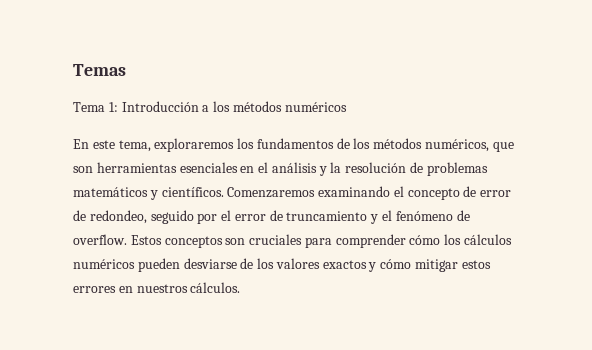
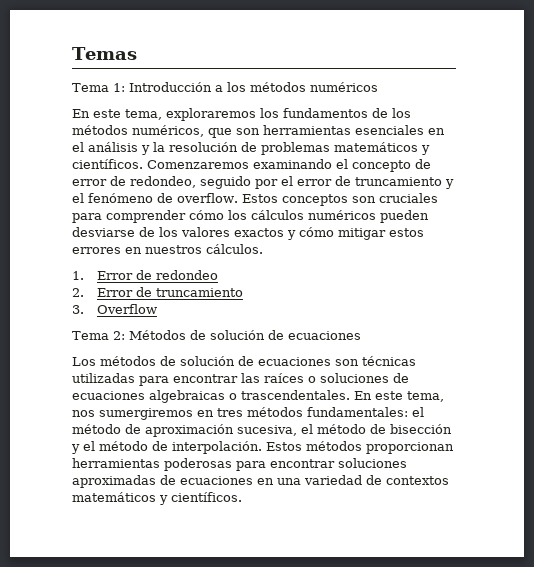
(241, 287) none -> [72,270,219,280] [72,287,244,297] [72,304,158,314] [72,330,361,340] [72,356,416,366] [72,373,409,386] [72,390,444,403] [72,407,424,420] [72,424,452,437] [71,441,454,454] [72,458,407,471] [72,475,449,488] [72,492,242,505] // 1. Error de redondeo // 2. Error de truncamiento // 3. Overflow // Tema 2: Métodos de solución de ecuaciones // Los métodos de solución de ecuaciones son técnicas utilizadas para encontrar las raíces o soluciones de ecuaciones algebraicas o trascendentales. En este tema, nos sumergiremos en tres métodos fundamentales: el método de aproximación sucesiva, el método de bisección y el método de interpolación. Estos métodos proporcionan herramientas poderosas para encontrar soluciones aproximadas de ecuaciones en una variedad de contextos matemáticos y científicos.

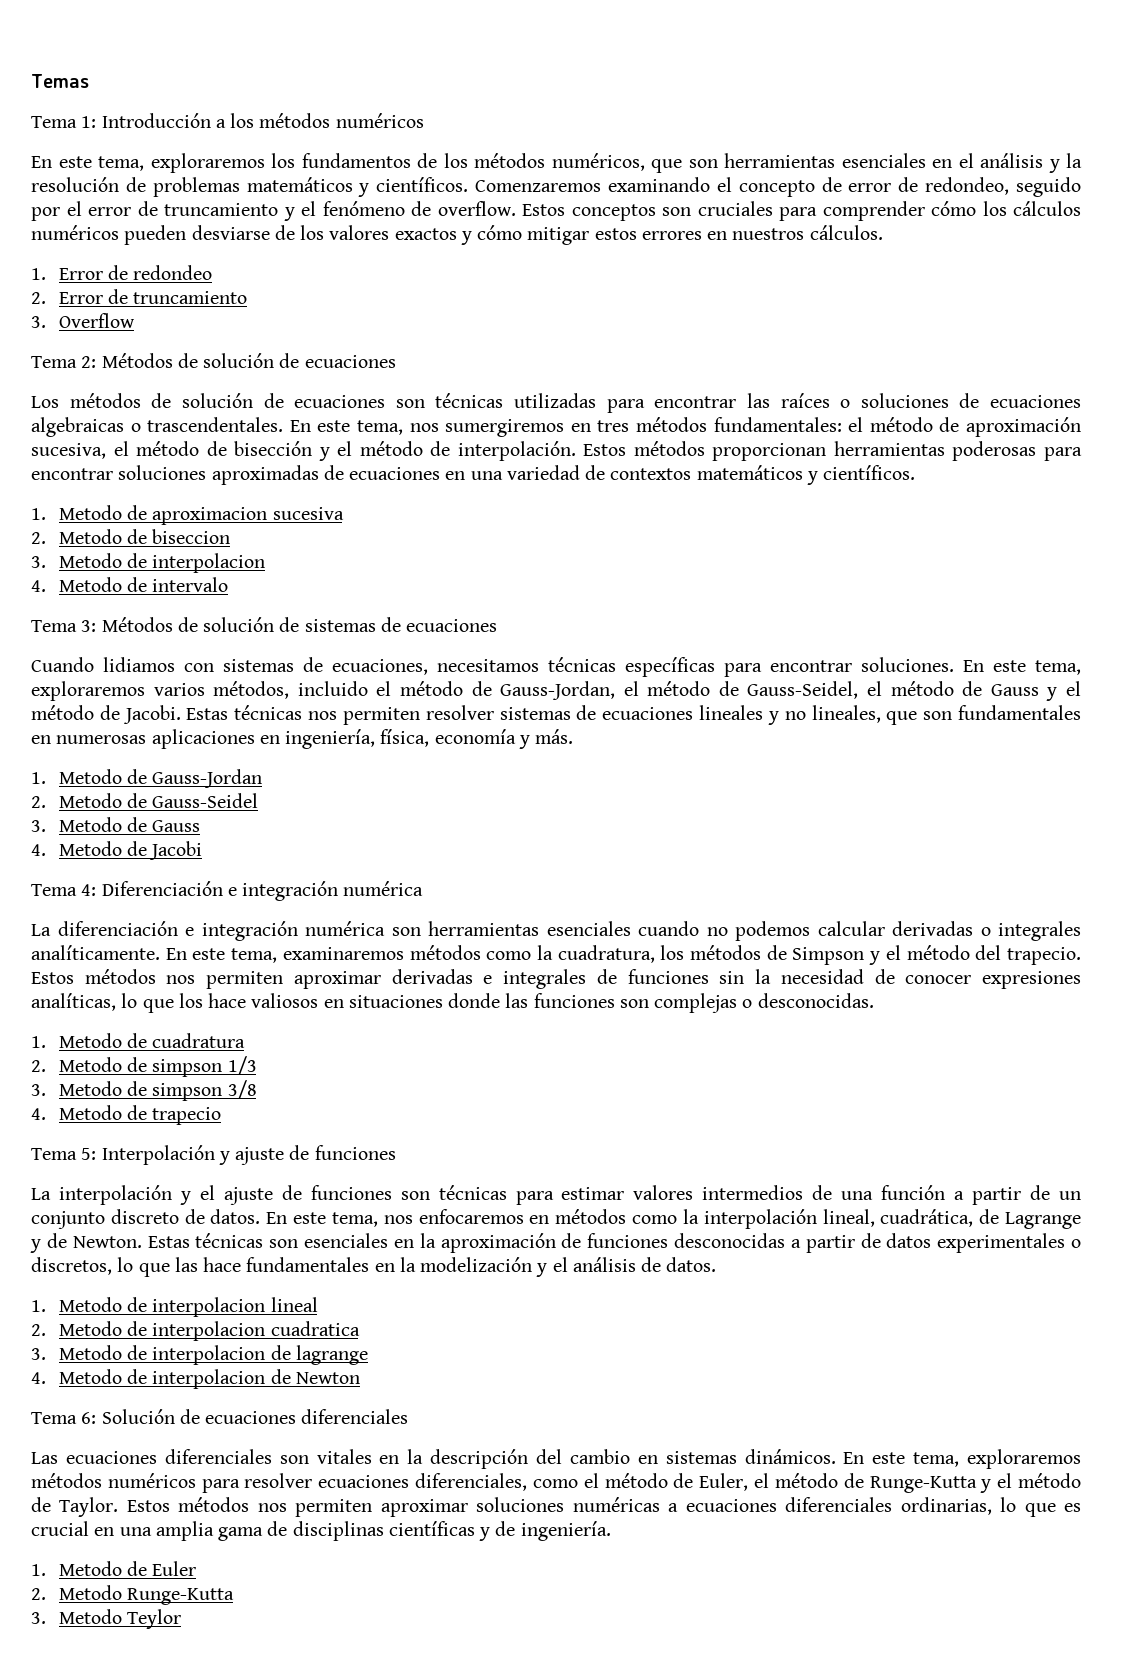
(242, 497) none -> [31,505,344,525] [31,529,231,544] [31,553,266,573] [31,577,229,592] [31,617,498,632] [31,657,1081,677] [31,681,1081,701] [31,705,1082,725] [31,729,574,749] [31,769,263,788] [31,793,259,808] [31,817,201,832] [31,841,203,860] [31,881,424,901] [31,921,1081,941] [31,945,1082,965] [31,969,1082,989] [31,993,874,1013] [31,1033,246,1048] [31,1056,257,1077] [31,1080,257,1101] [31,1105,222,1125] [31,1145,396,1165] [31,1185,1081,1205] [31,1209,1082,1229] [30,1233,1082,1253] [31,1257,717,1277] [31,1297,318,1317] [31,1321,360,1341] [31,1345,368,1365] [31,1369,360,1389] [31,1409,409,1424] [31,1449,1081,1469] [31,1473,1082,1493] [31,1497,1082,1517] [31,1521,611,1541] [31,1561,197,1576] [31,1585,234,1605] [31,1609,181,1629] // 1. Metodo de aproximacion sucesiva // 2. Metodo de biseccion // 3. Metodo de interpolacion // 4. Metodo de intervalo // Tema 3: Métodos de solución de sistemas de ecuaciones // Cuando lidiamos con sistemas de ecuaciones, necesitamos técnicas específicas para encontrar soluciones. En este tema, exploraremos varios métodos, incluido el método de Gauss-Jordan, el método de Gauss-Seidel, el método de Gauss y el método de Jacobi. Estas técnicas nos permiten resolver sistemas de ecuaciones lineales y no lineales, que son fundamentales en numerosas aplicaciones en ingeniería, física, economía y más. // 1. Metodo de Gauss-Jordan // 2. Metodo de Gauss-Seidel // 3. Metodo de Gauss // 4. Metodo de Jacobi // Tema 4: Diferenciación e integración numérica // La diferenciación e integración numérica son herramientas esenciales cuando no podemos calcular derivadas o integrales analíticamente. En este tema, examinaremos métodos como la cuadratura, los métodos de Simpson y el método del trapecio. Estos métodos nos permiten aproximar derivadas e integrales de funciones sin la necesidad de conocer expresiones analíticas, lo que los hace valiosos en situaciones donde las funciones son complejas o desconocidas. // 1. Metodo de cuadratura // 2. Metodo de simpson 1/3 // 3. Metodo de simpson 3/8 // 4. Metodo de trapecio // Tema 5: Interpolación y ajuste de funciones // La interpolación y el ajuste de funciones son técnicas para estimar valores intermedios de una función a partir de un conjunto discreto de datos. En este tema, nos enfocaremos en métodos como la interpolación lineal, cuadrática, de Lagrange y de Newton. Estas técnicas son esenciales en la aproximación de funciones desconocidas a partir de datos experimentales o discretos, lo que las hace fundamentales en la modelización y el análisis de datos. // 1. Metodo de interpolacion lineal // 2. Metodo de interpolacion cuadratica // 3. Metodo de interpolacion de lagrange // 4. Metodo de interpolacion de Newton // Tema 6: Solución de ecuaciones diferenciales // Las ecuaciones diferenciales son vitales en la descripción del cambio en sistemas dinámicos. En este tema, exploraremos métodos numéricos para resolver ecuaciones diferenciales, como el método de Euler, el método de Runge-Kutta y el método de Taylor. Estos métodos nos permiten aproximar soluciones numéricas a ecuaciones diferenciales ordinarias, lo que es crucial en una amplia gama de disciplinas científicas y de ingeniería. // 1. Metodo de Euler // 2. Metodo Runge-Kutta // 3. Metodo Teylor

